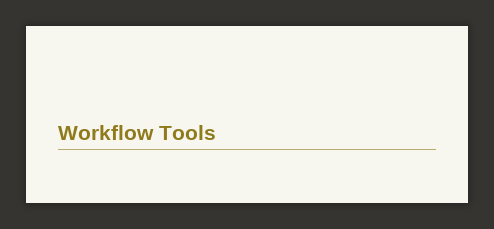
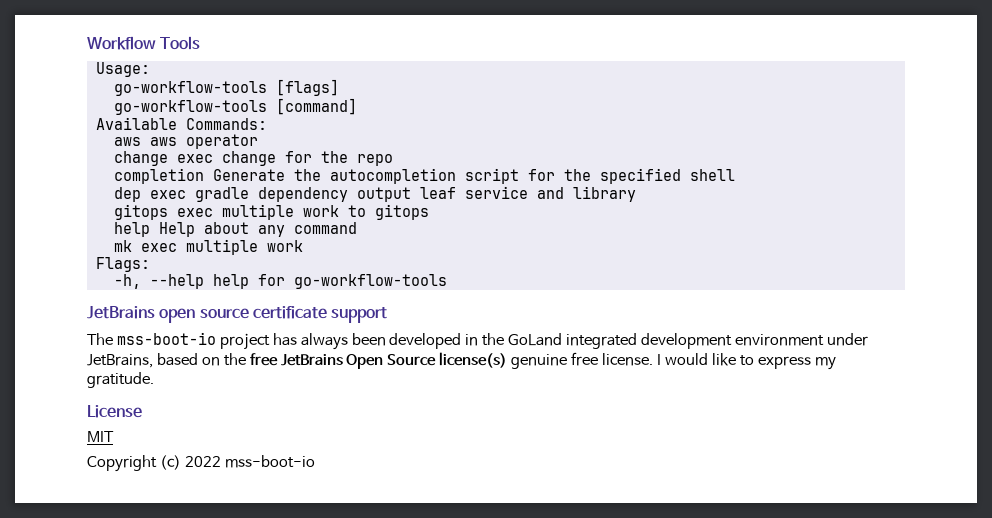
(216, 132) none -> [95,62,150,77] [113,79,339,96] [113,98,357,115] [95,117,267,130] [113,134,258,149] [113,151,393,166] [113,168,735,184] [113,186,636,202] [113,204,429,220] [113,222,357,237] [113,239,303,255] [95,257,150,272] [113,274,447,289] [87,306,388,323] [87,332,868,350] [87,352,836,370] [87,372,154,388] [87,405,142,418] [87,431,114,442] [87,455,315,472] // Usage: // go-workflow-tools [flags] // go-workflow-tools [command] // Available Commands: // aws aws operator // change exec change for the repo // completion Generate the autocompletion script for the specified shell // dep exec gradle dependency output leaf service and library // gitops exec multiple work to gitops // help Help about any command // mk exec multiple work // Flags: // -h, --help help for go-workflow-tools // JetBrains open source certificate support // The mss-boot-io project has always been developed in the GoLand integrated development environment under JetBrains, based on the free JetBrains Open Source license(s) genuine free license. I would like to express my gratitude. // License // MIT // Copyright (c) 2022 mss-boot-io

